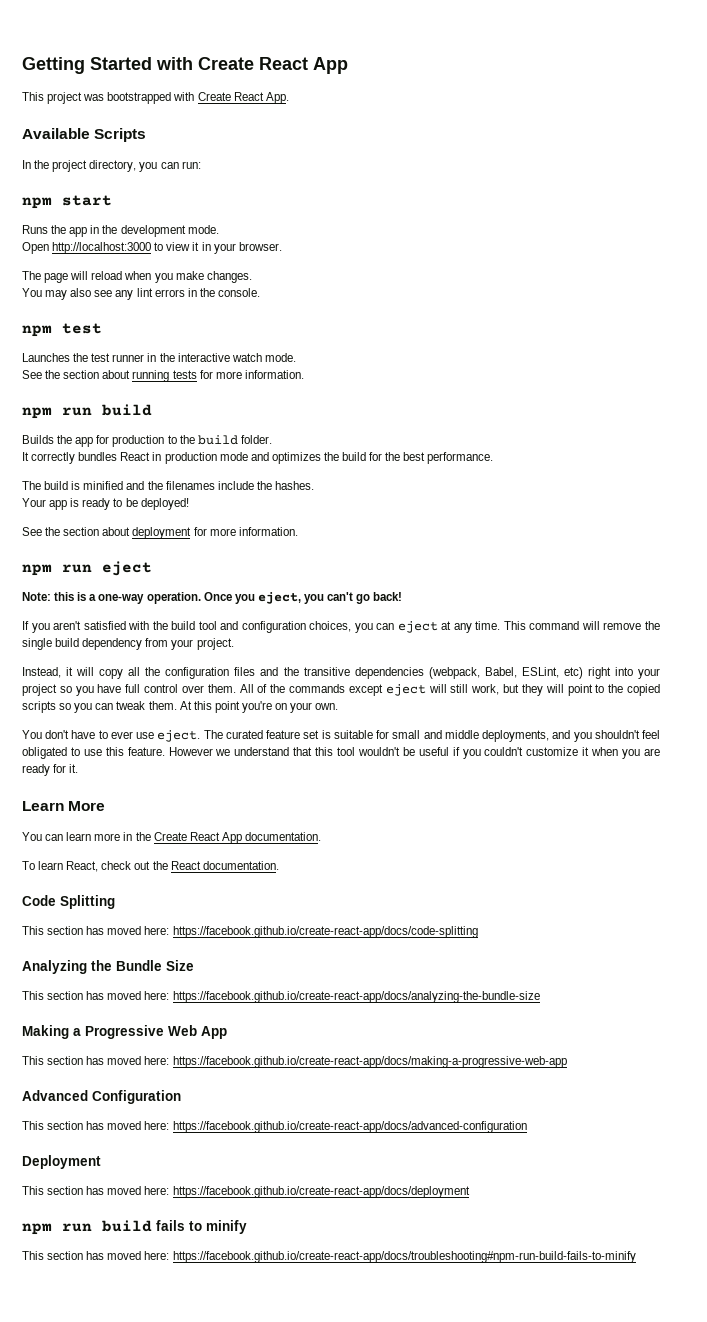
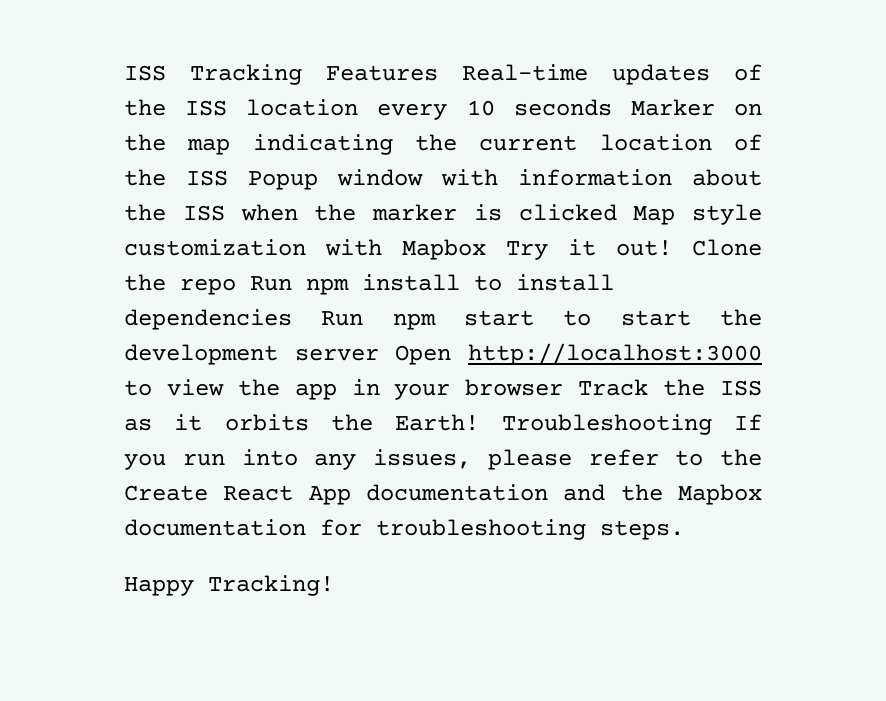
[22,57,348,74] [22,92,289,104] [22,128,147,142] [22,160,201,172] [22,195,112,209] [22,225,100,237] Getting Started with Create React App // This project was bootstrapped with Create React App. // Available Scripts // In the project directory, you can run: // npm start // Runs the app in -> [124,64,762,85] [124,99,762,120] [124,134,762,155] [124,169,762,190] [124,204,762,225] [124,239,762,260] [124,274,614,295] [124,309,691,330] ISS Tracking Features Real-time updates of the ISS location every 10 seconds Marker on the map indicating the current location of the ISS Popup window with information about the ISS when the marker is clicked Map style customization with Mapbox Try it out! Clone the repo Run npm install to install dependencies Run npm start to start
[187,225,219,234] mode. // -> [294,348,379,361] server
[192,242,282,254] [22,271,252,283] [22,288,260,300] [22,323,102,337] [22,353,296,362] [22,370,304,382] [22,404,152,419] [22,435,272,447] [22,452,494,464] [22,481,314,490] [22,498,189,510] [22,527,298,539] [22,561,152,576] [22,592,403,604] [22,621,660,633] [22,638,234,650] [22,667,660,679] [22,684,661,696] [22,701,339,713] [22,730,660,742] [22,747,661,759] [22,764,79,776] [22,801,106,811] [22,832,321,844] [22,861,279,872] [22,895,115,909] [22,926,478,938] [22,960,194,974] [22,991,540,1003] [22,1025,227,1039] [22,1056,567,1068] [22,1090,181,1104] [22,1121,527,1133] [22,1155,101,1169] [22,1186,470,1198] [22,1220,247,1235] [22,1251,636,1263] it in your browser. // The page will reload when you make changes. // You may also see any lint errors in the console. // npm test // Launches the test runner in the interactive watch mode. // See the section about running tests for more information. // npm run build // Builds the app for production to the build folder. // It correctly bundles React in production mode and optimizes the build for the best performance. // The build is minified and the filenames include the hashes. // Your app is ready to be deployed! // See the section about deployment for more information. // npm run eject // Note: this is a one-way operation. Once you eject, you can't go back! // If you aren't satisfied with the build tool and configuration choices, you can eject at any time. This command will remove the single build dependency from your project. // Instead, it will copy all the configuration files and the transitive dependencies (webpack, Babel, ESLint, etc) right into your project so you have full control over them. All of the commands except eject will still work, but they will point to the copied scripts so you can tweak them. At this point you're on your own. // You don't have to ever use eject. The curated feature set is suitable for small and middle deployments, and you shouldn't feel obligated to use this feature. However we understand that this tool wouldn't be useful if you couldn't customize it when you are ready for it. // Learn More // You can learn more in the Create React App documentation. // To learn React, check out the React documentation. // Code Splitting // This section has moved here: https://facebook.github.io/create-react-app/docs/code-splitting // Analyzing the Bundle Size // This section has moved here: https://facebook.github.io/create-react-app/docs/analyzing-the-bundle-size // Making a Progressive Web App // This section has moved here: https://facebook.github.io/create-react-app/docs/making-a-progressive-web-app // Advanced Configuration // This section has moved here: https://facebook.github.io/create-react-app/docs/advanced-configuration // Deployment // This section has moved here: https://facebook.github.io/create-react-app/docs/deployment // npm run build fails to minify // This section has moved here: https://facebook.github.io/create-react-app/docs/troubleshooting#npm-run-build-fails-to-minify -> [237,379,763,400] [124,414,763,435] [124,449,762,470] [124,484,762,505] [124,519,684,540] [124,575,334,596] the app in your browser Track the ISS as it orbits the Earth! Troubleshooting If you run into any issues, please refer to the Create React App documentation and the Mapbox documentation for troubleshooting steps. // Happy Tracking!

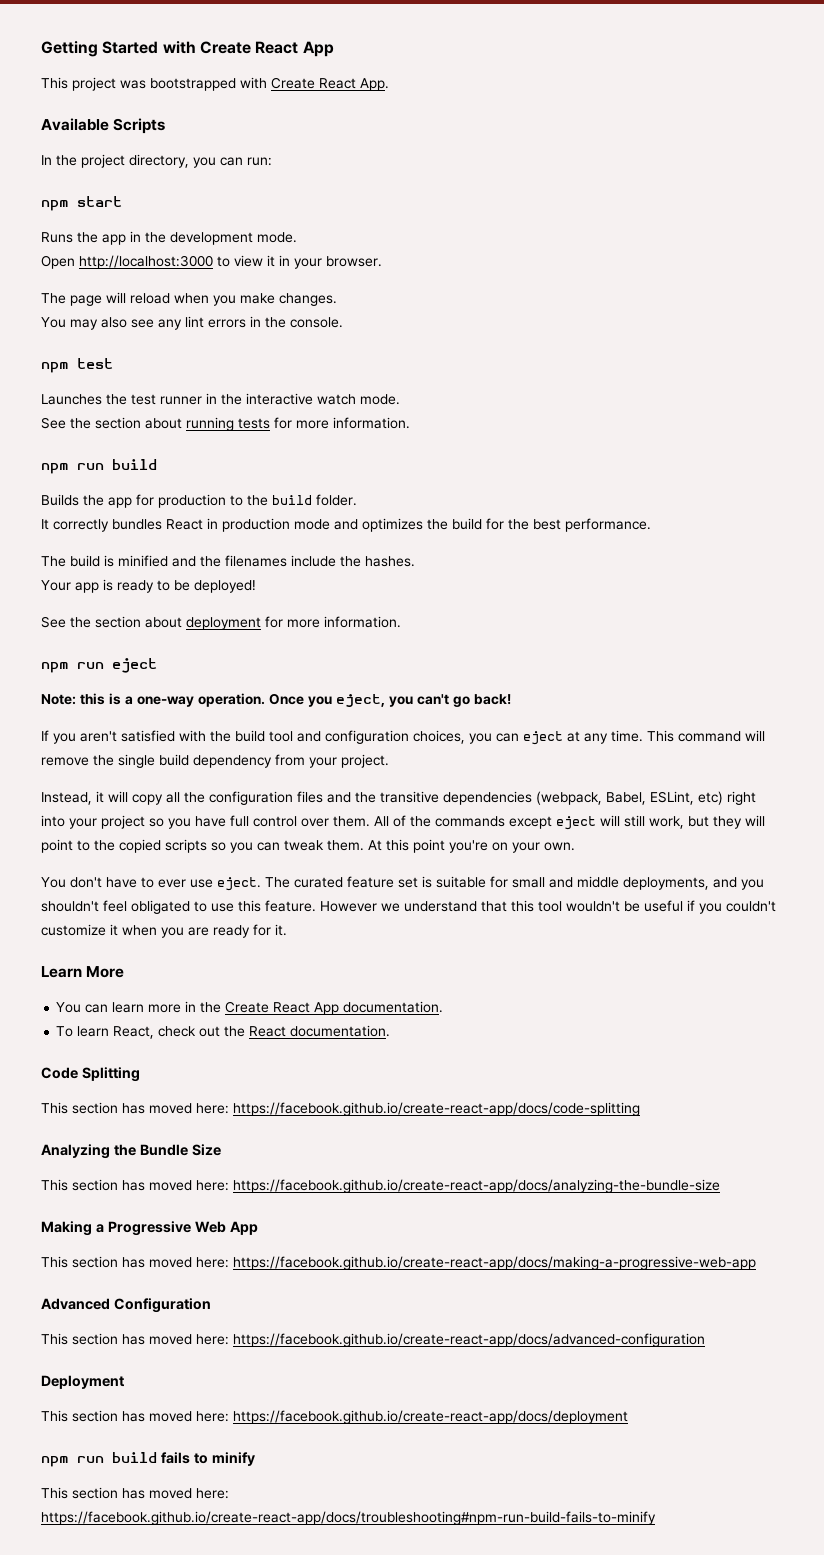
[124,64,762,85] [124,99,762,120] [124,134,762,155] [124,169,762,190] [124,204,762,225] [124,239,762,260] [124,274,614,295] [124,309,691,330] ISS Tracking Features Real-time updates of the ISS location every 10 seconds Marker on the map indicating the current location of the ISS Popup window with information about the ISS when the marker is clicked Map style customization with Mapbox Try it out! Clone the repo Run npm install to install dependencies Run npm start to start -> [41,41,334,57] [41,77,389,91] [41,118,166,134] [41,154,272,168] [41,196,122,211] [41,231,141,245] Getting Started with Create React App // This project was bootstrapped with Create React App. // Available Scripts // In the project directory, you can run: // npm start // Runs the app in
[294,348,379,361] server -> [257,232,297,243] mode. //
[237,379,763,400] [124,414,763,435] [124,449,762,470] [124,484,762,505] [124,519,684,540] [124,575,334,596] the app in your browser Track the ISS as it orbits the Earth! Troubleshooting If you run into any issues, please refer to the Create React App documentation and the Mapbox documentation for troubleshooting steps. // Happy Tracking! -> [267,255,382,269] [41,292,337,306] [41,316,343,330] [41,358,113,373] [41,393,400,405] [41,417,410,431] [41,459,157,474] [41,494,357,508] [41,518,651,532] [41,555,415,567] [41,579,256,593] [41,616,401,630] [41,658,157,673] [41,693,511,707] [41,730,765,745] [41,754,389,768] [41,791,756,805] [41,815,765,830] [41,839,575,853] [41,876,764,891] [41,900,776,914] [41,924,287,938] [41,966,125,978] [56,1001,444,1015] [56,1025,391,1039] [41,1067,140,1082] [41,1102,640,1116] [41,1144,221,1159] [41,1179,720,1193] [41,1221,258,1236] [41,1256,756,1270] [41,1298,211,1313] [41,1333,705,1347] [41,1375,124,1389] [41,1410,628,1424] [41,1452,255,1467] [41,1487,229,1499] [41,1511,656,1525] it in your browser. // The page will reload when you make changes. // You may also see any lint errors in the console. // npm test // Launches the test runner in the interactive watch mode. // See the section about running tests for more information. // npm run build // Builds the app for production to the build folder. // It correctly bundles React in production mode and optimizes the build for the best performance. // The build is minified and the filenames include the hashes. // Your app is ready to be deployed! // See the section about deployment for more information. // npm run eject // Note: this is a one-way operation. Once you eject, you can't go back! // If you aren't satisfied with the build tool and configuration choices, you can eject at any time. This command will remove the single build dependency from your project. // Instead, it will copy all the configuration files and the transitive dependencies (webpack, Babel, ESLint, etc) right into your project so you have full control over them. All of the commands except eject will still work, but they will point to the copied scripts so you can tweak them. At this point you're on your own. // You don't have to ever use eject. The curated feature set is suitable for small and middle deployments, and you shouldn't feel obligated to use this feature. However we understand that this tool wouldn't be useful if you couldn't customize it when you are ready for it. // Learn More // You can learn more in the Create React App documentation. // To learn React, check out the React documentation. // Code Splitting // This section has moved here: https://facebook.github.io/create-react-app/docs/code-splitting // Analyzing the Bundle Size // This section has moved here: https://facebook.github.io/create-react-app/docs/analyzing-the-bundle-size // Making a Progressive Web App // This section has moved here: https://facebook.github.io/create-react-app/docs/making-a-progressive-web-app // Advanced Configuration // This section has moved here: https://facebook.github.io/create-react-app/docs/advanced-configuration // Deployment // This section has moved here: https://facebook.github.io/create-react-app/docs/deployment // npm run build fails to minify // This section has moved here: https://facebook.github.io/create-react-app/docs/troubleshooting#npm-run-build-fails-to-minify

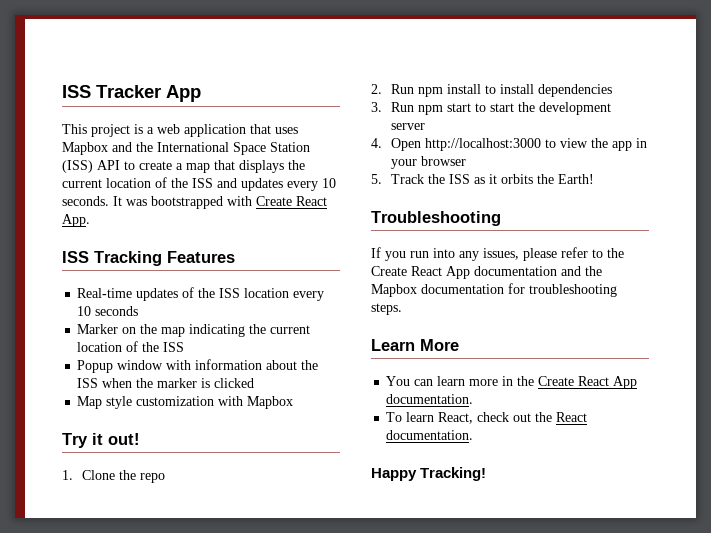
[41,41,334,57] [41,77,116,91] Getting Started with Create React App // This project -> [62,85,201,102] [62,124,298,137] [62,142,310,155] [62,160,305,173] [62,177,336,191] [62,196,122,206] ISS Tracker App // This project is a web application that uses Mapbox and the International Space Station (ISS) API to create a map that displays the current location of the ISS and updates every 10 seconds. It
[41,118,166,134] [41,154,272,168] [41,196,122,211] [41,231,297,245] [41,255,382,269] [41,292,337,306] [41,316,343,330] [41,358,113,373] [41,393,400,405] [41,417,410,431] [41,459,157,474] [41,494,357,508] [41,518,651,532] [41,555,415,567] [41,579,256,593] [41,616,401,630] [41,658,157,673] [41,693,511,707] [41,730,765,745] [41,754,389,768] [41,791,756,805] [41,815,765,830] [41,839,575,853] [41,876,764,891] [41,900,776,914] [41,924,287,938] Available Scripts // In the project directory, you can run: // npm start // Runs the app in the development mode. // Open http://localhost:3000 to view it in your browser. // The page will reload when you make changes. // You may also see any lint errors in the console. // npm test // Launches the test runner in the interactive watch mode. // See the section about running tests for more information. // npm run build // Builds the app for production to the build folder. // It correctly bundles React in production mode and optimizes the build for the best performance. // The build is minified and the filenames include the hashes. // Your app is ready to be deployed! // See the section about deployment for more information. // npm run eject // Note: this is a one-way operation. Once you eject, you can't go back! // If you aren't satisfied with the build tool and configuration choices, you can eject at any time. This command will remove the single build dependency from your project. // Instead, it will copy all the configuration files and the transitive dependencies (webpack, Babel, ESLint, etc) right into your project so you have full control over them. All of the commands except eject will still work, but they will point to the copied scripts so you can tweak them. At this point you're on your own. // You don't have to ever use eject. The curated feature set is suitable for small and middle deployments, and you shouldn't feel obligated to use this feature. However we understand that this tool wouldn't be useful if you couldn't customize it when you are ready for it. -> [62,251,235,266] [77,287,325,301] [77,306,139,316] [77,324,311,337] [77,341,185,352] [77,359,319,373] [77,378,255,388] [77,396,294,409] [62,433,140,448] [62,470,166,483] [371,84,613,97] [371,102,612,115] [391,123,426,130] [371,138,648,151] [391,156,467,169] [371,174,595,184] [371,211,501,226] [371,247,624,261] [371,266,602,279] [371,283,617,297] [371,303,402,315] ISS Tracking Features // Real-time updates of the ISS location every 10 seconds // Marker on the map indicating the current location of the ISS // Popup window with information about the ISS when the marker is clicked // Map style customization with Mapbox // Try it out! // 1. Clone the repo // 2. Run npm install to install dependencies // 3. Run npm start to start the development server // 4. Open http://localhost:3000 to view the app in your browser // 5. Track the ISS as it orbits the Earth! // Troubleshooting // If you run into any issues, please refer to the Create React App documentation and the Mapbox documentation for troubleshooting steps.
[41,1067,140,1082] [41,1102,640,1116] [41,1144,221,1159] [41,1179,720,1193] [41,1221,258,1236] [41,1256,756,1270] [41,1298,211,1313] [41,1333,705,1347] [41,1375,124,1389] [41,1410,628,1424] [41,1452,255,1467] [41,1487,229,1499] [41,1511,656,1525] Code Splitting // This section has moved here: https://facebook.github.io/create-react-app/docs/code-splitting // Analyzing the Bundle Size // This section has moved here: https://facebook.github.io/create-react-app/docs/analyzing-the-bundle-size // Making a Progressive Web App // This section has moved here: https://facebook.github.io/create-react-app/docs/making-a-progressive-web-app // Advanced Configuration // This section has moved here: https://facebook.github.io/create-react-app/docs/advanced-configuration // Deployment // This section has moved here: https://facebook.github.io/create-react-app/docs/deployment // npm run build fails to minify // This section has moved here: https://facebook.github.io/create-react-app/docs/troubleshooting#npm-run-build-fails-to-minify -> [371,467,487,481] Happy Tracking!

